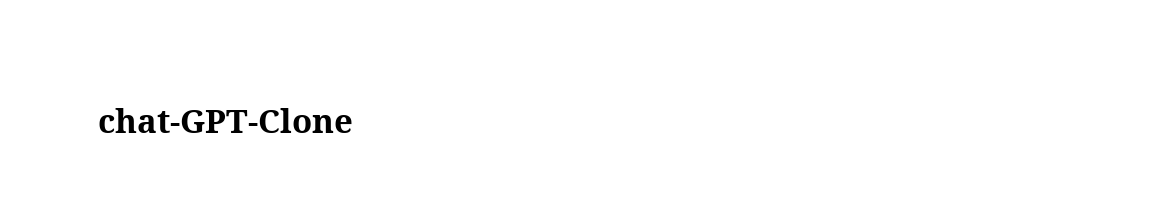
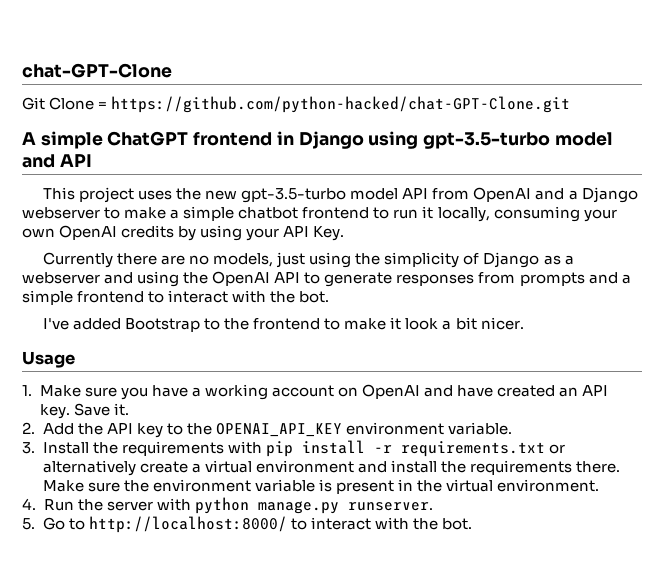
(353, 120) none -> [22,96,571,113] [22,131,613,149] [22,154,92,168] [42,187,638,203] [22,206,617,222] [22,225,345,241] [42,252,574,268] [22,271,631,287] [22,290,330,305] [42,317,524,332] [22,351,75,368] [22,384,609,400] [39,403,129,419] [22,422,512,438] [22,440,565,457] [42,460,620,476] [42,479,600,494] [22,497,433,514] [22,516,472,533] // Git Clone = https://github.com/python-hacked/chat-GPT-Clone.git // A simple ChatGPT frontend in Django using gpt-3.5-turbo model and API // This project uses the new gpt-3.5-turbo model API from OpenAI and a Django webserver to make a simple chatbot frontend to run it locally, consuming your own OpenAI credits by using your API Key. // Currently there are no models, just using the simplicity of Django as a webserver and using the OpenAI API to generate responses from prompts and a simple frontend to interact with the bot. // I've added Bootstrap to the frontend to make it look a bit nicer. // Usage // 1. Make sure you have a working account on OpenAI and have created an API key. Save it. // 2. Add the API key to the OPENAI_API_KEY environment variable. // 3. Install the requirements with pip install -r requirements.txt or alternatively create a virtual environment and install the requirements there. Make sure the environment variable is present in the virtual environment. // 4. Run the server with python manage.py runserver. // 5. Go to http://localhost:8000/ to interact with the bot.

